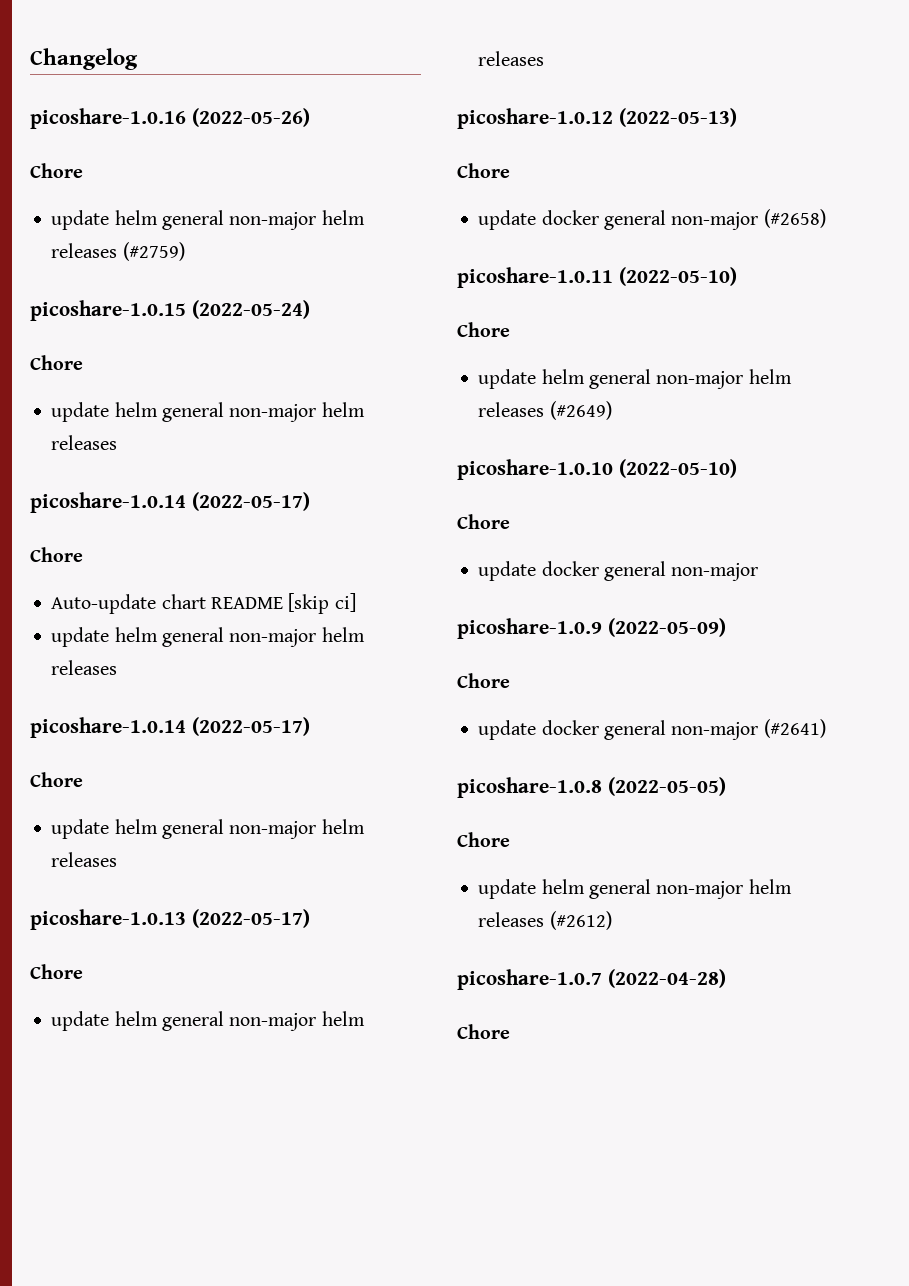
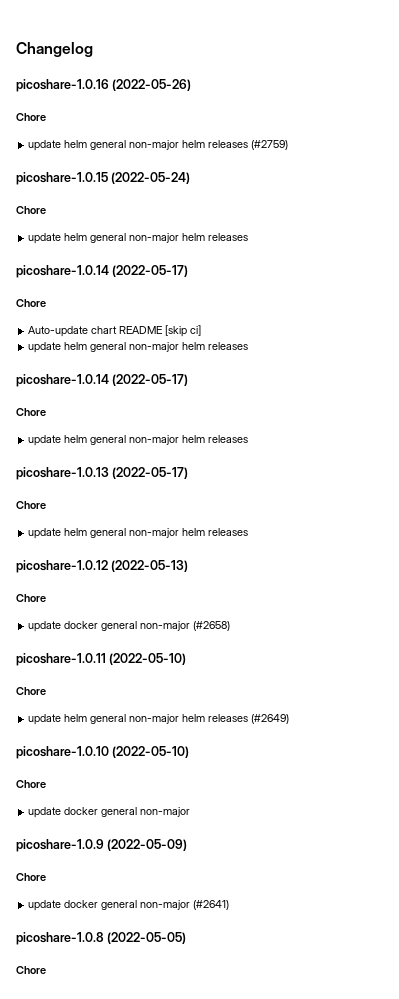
[478,879,792,899] [478,911,612,930] [457,969,726,990] [457,1024,510,1039] // update helm general non-major helm releases (#2612) // picoshare-1.0.7 (2022-04-28) // Chore -> (46, 970) none

